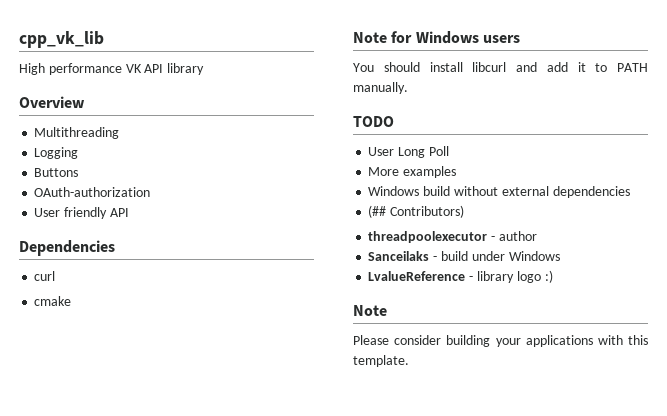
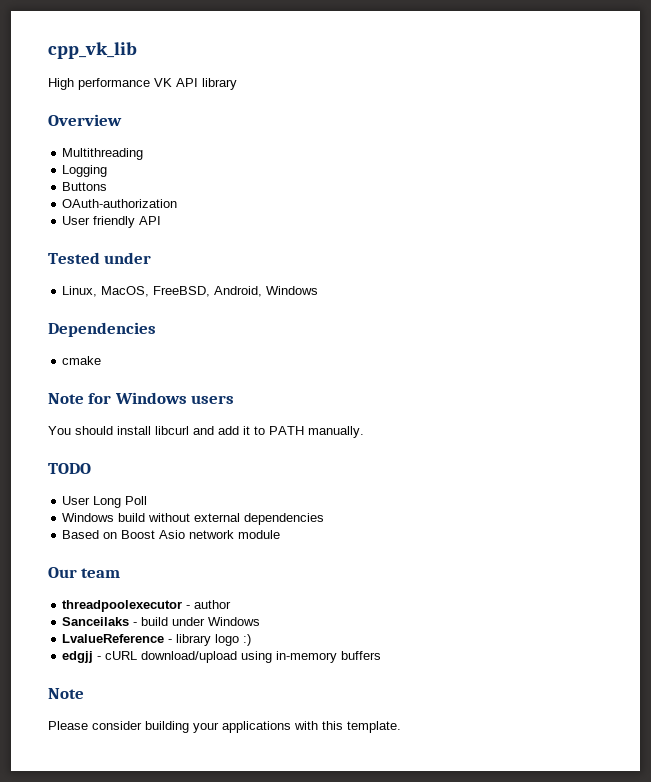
(129, 212) none -> [48,252,152,264] [62,286,319,297] // Tested under // Linux, MacOS, FreeBSD, Android, Windows
[34,271,56,281] // curl -> (156, 329) none
[368,166,457,178] // More examples -> (148, 500) none
[368,205,465,218] (## Contributors) -> [62,530,281,539] [48,567,121,578] Based on Boost Asio network module // Our team
(553, 276) none -> [62,651,382,663] // edgjj - cURL download/upload using in-memory buffers

